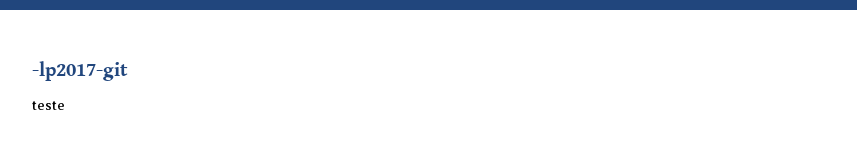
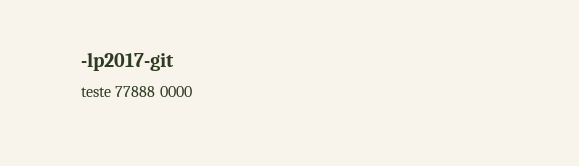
(65, 105) none -> [115,86,192,97] 77888 0000

